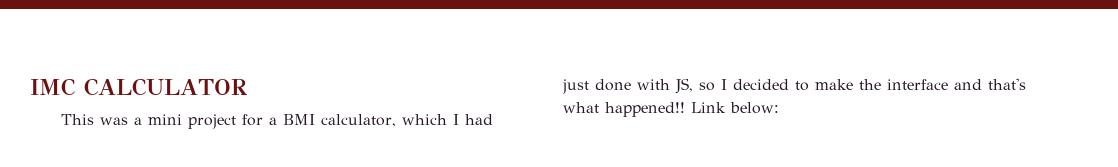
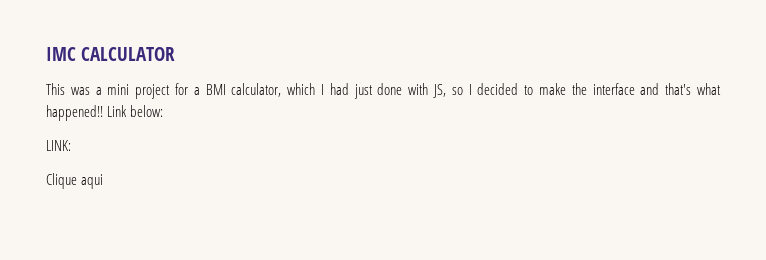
(779, 108) none -> [46,140,71,151] [46,173,104,189] // LINK: // Clique aqui

